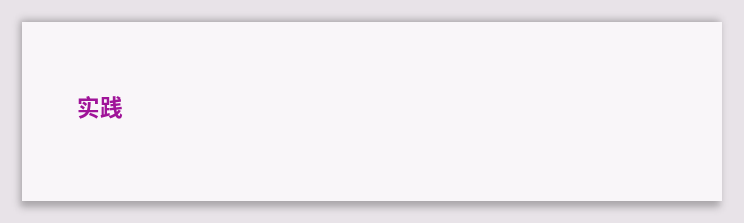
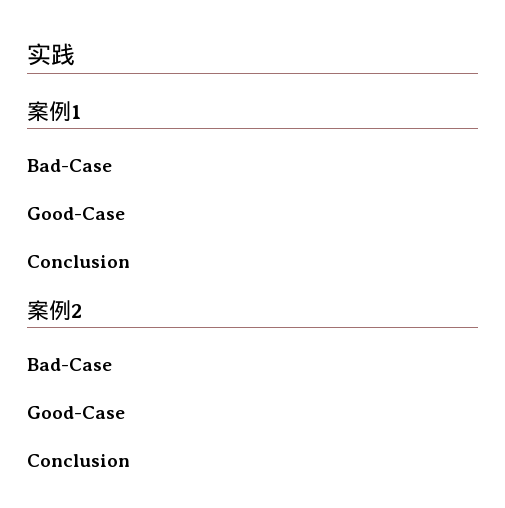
(123, 107) none -> [27,101,81,122] [27,159,112,172] [27,207,125,220] [27,255,130,268] [27,300,82,321] [27,358,112,371] [27,406,125,419] [27,454,130,467] // 案例1 // Bad-Case // Good-Case // Conclusion // 案例2 // Bad-Case // Good-Case // Conclusion

